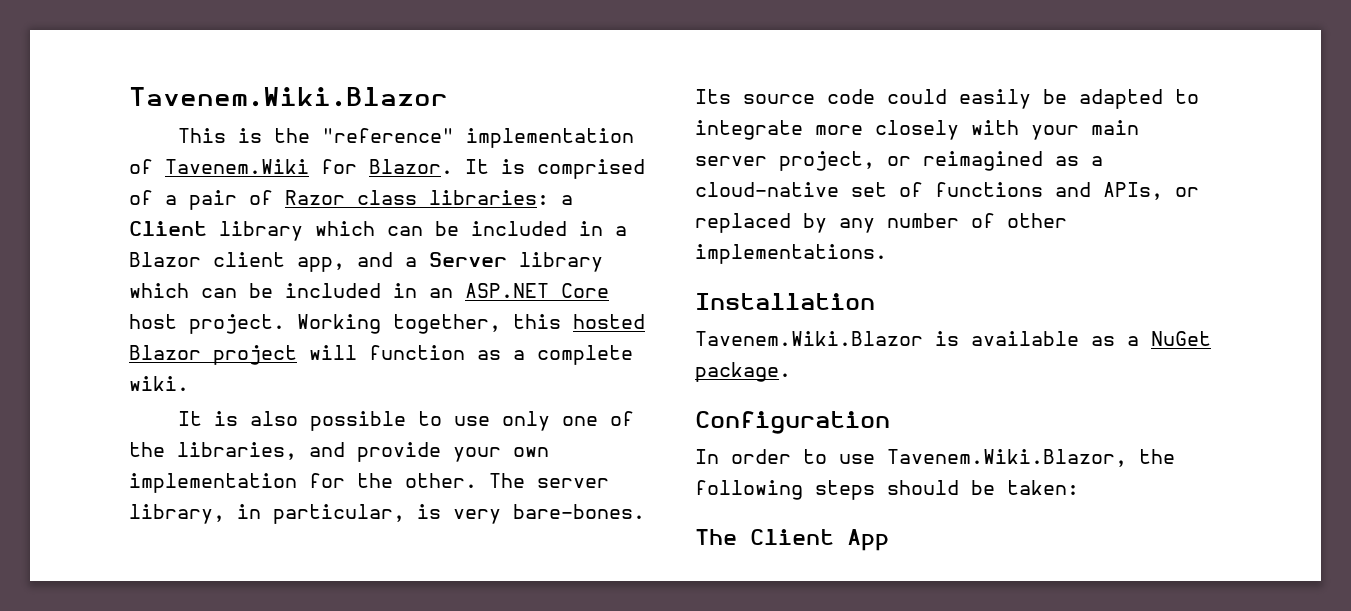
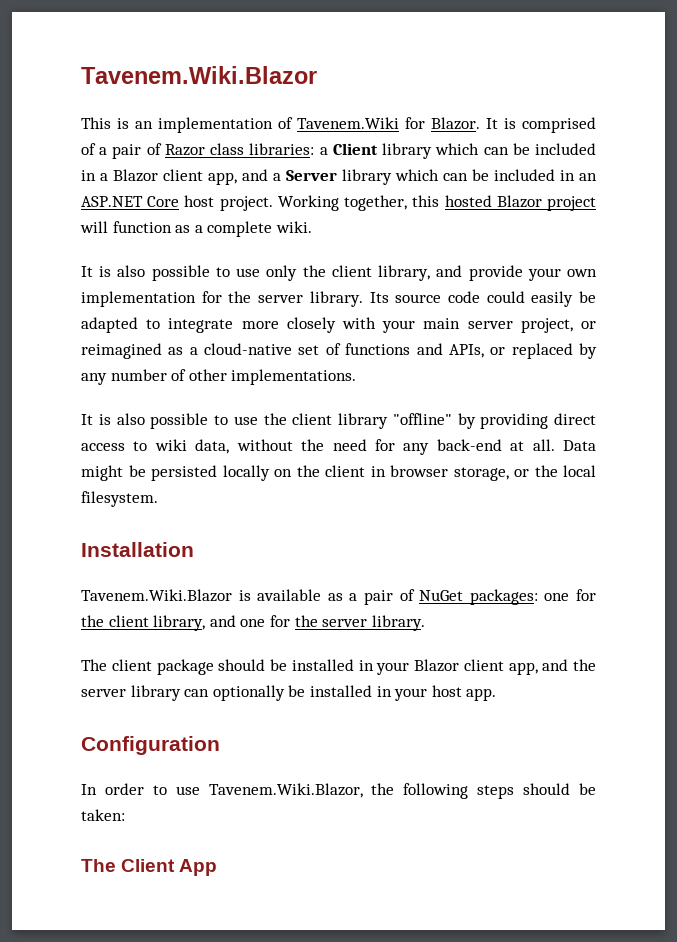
[273,128,454,143] the "reference" -> [135,121,153,129] an
[561,411,634,426] [129,442,297,460] one of the libraries, -> [302,265,431,281] the client library,
[405,473,609,488] [129,504,645,524] other. The server library, in particular, is very bare-bones. -> [258,291,363,307] server library.
(887, 254) none -> [81,413,596,429] [81,439,596,455] [81,465,596,481] [81,491,158,507] // It is also possible to use the client library "offline" by providing direct access to wiki data, without the need for any back-end at all. Data might be persisted locally on the client in browser storage, or the local filesystem.
[1151,331,1211,346] [695,362,791,382] NuGet package. -> [364,589,597,605] [81,615,425,631] [81,659,596,675] [81,685,497,701] pair of NuGet packages: one for the client library, and one for the server library. // The client package should be installed in your Blazor client app, and the server library can optionally be installed in your host app.

